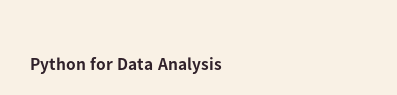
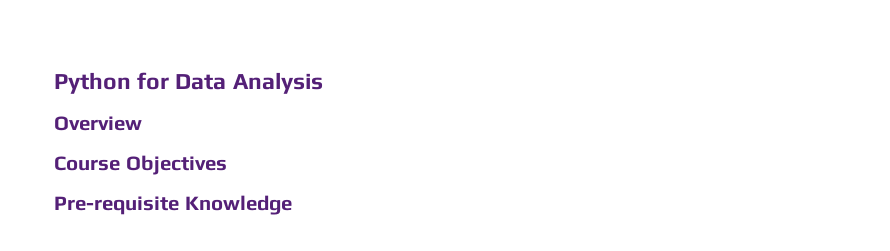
(222, 65) none -> [54,116,142,131] [54,155,227,175] [54,195,292,215] // Overview // Course Objectives // Pre-requisite Knowledge

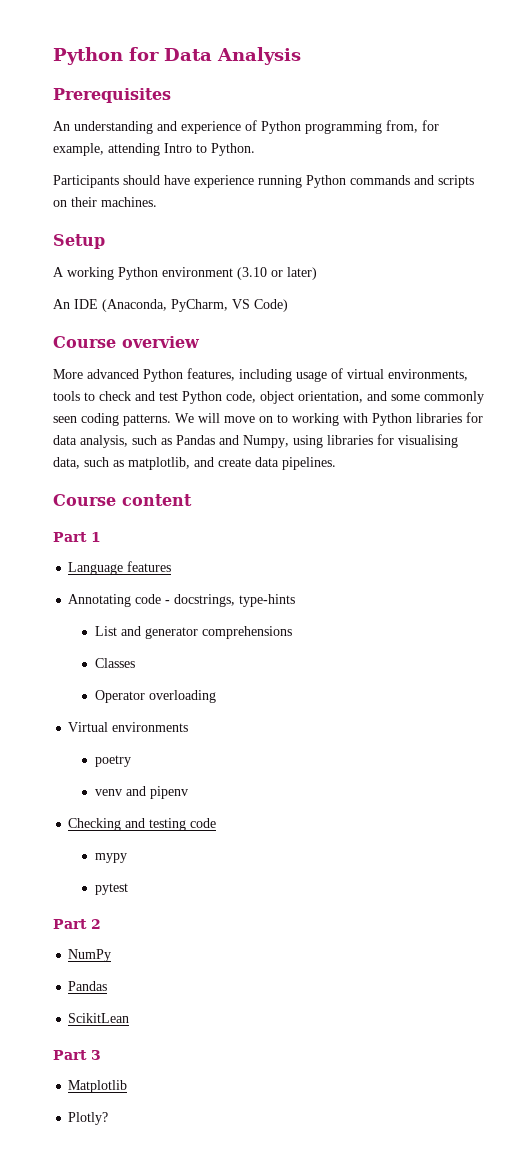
[54,116,142,131] [54,155,227,175] [54,195,292,215] Overview // Course Objectives // Pre-requisite Knowledge -> [53,88,171,103] [53,120,439,134] [53,143,255,156] [53,175,474,188] [53,197,157,207] [53,234,105,249] [53,267,317,280] [53,299,288,312] [53,336,200,348] [53,368,468,382] [53,391,484,404] [53,412,483,426] [53,434,458,448] [53,457,336,470] [53,494,192,506] [53,532,101,542] [68,561,172,575] [68,594,296,607] [95,626,293,639] [95,658,136,668] [95,690,217,703] [68,722,189,732] [95,755,132,767] [95,786,189,799] [68,818,217,831] [95,853,128,863] [95,883,129,895] [53,919,101,929] [68,949,112,962] [68,981,108,991] [68,1013,130,1023] [53,1050,101,1060] [68,1080,128,1093] [68,1112,109,1125] Prerequisites // An understanding and experience of Python programming from, for example, attending Intro to Python. // Participants should have experience running Python commands and scripts on their machines. // Setup // A working Python environment (3.10 or later) // An IDE (Anaconda, PyCharm, VS Code) // Course overview // More advanced Python features, including usage of virtual environments, tools to check and test Python code, object orientation, and some commonly seen coding patterns. We will move on to working with Python libraries for data analysis, such as Pandas and Numpy, using libraries for visualising data, such as matplotlib, and create data pipelines. // Course content // Part 1 // Language features // Annotating code - docstrings, type-hints // List and generator comprehensions // Classes // Operator overloading // Virtual environments // poetry // venv and pipenv // Checking and testing code // mypy // pytest // Part 2 // NumPy // Pandas // ScikitLean // Part 3 // Matplotlib // Plotly?

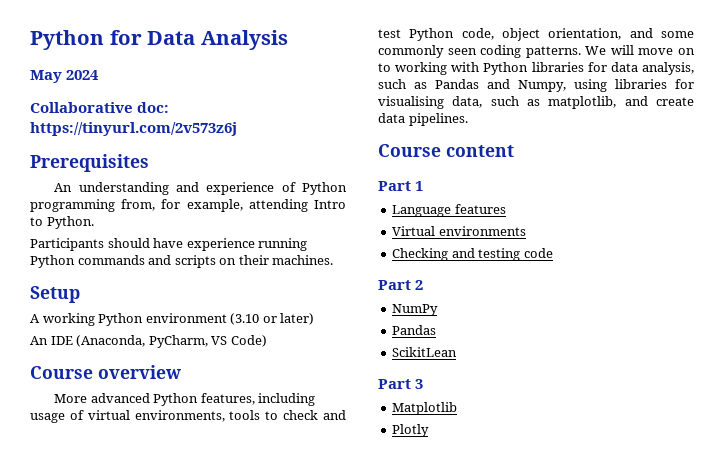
(301, 56) none -> [30,70,100,83] [30,102,170,113] [30,122,237,136] // May 2024 // Collaborative doc: https://tinyurl.com/2v573z6j
[68,594,296,607] [95,626,293,639] [95,658,136,668] [95,690,217,703] [68,722,189,732] [95,755,132,767] [95,786,189,799] Annotating code - docstrings, type-hints // List and generator comprehensions // Classes // Operator overloading // Virtual environments // poetry // venv and pipenv -> [392,226,526,236] Virtual environments
[95,853,128,863] [95,883,129,895] // mypy // pytest -> (553, 253) none
[68,1112,109,1125] Plotly? -> [392,424,430,437] Plotly

